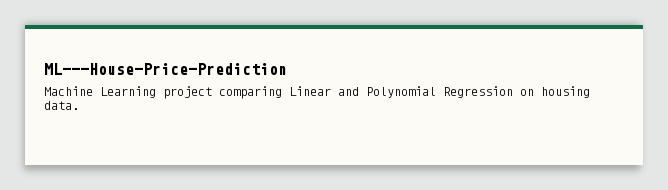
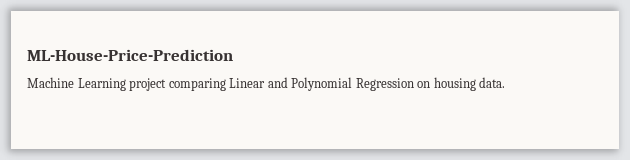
[44,63,287,75] ML---House-Price-Prediction -> [27,49,233,61] ML-House-Price-Prediction

